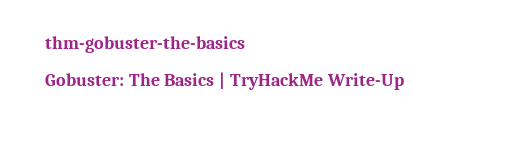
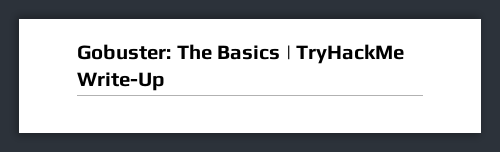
[45,36,245,53] thm-gobuster-the-basics // -> (77, 52) none

